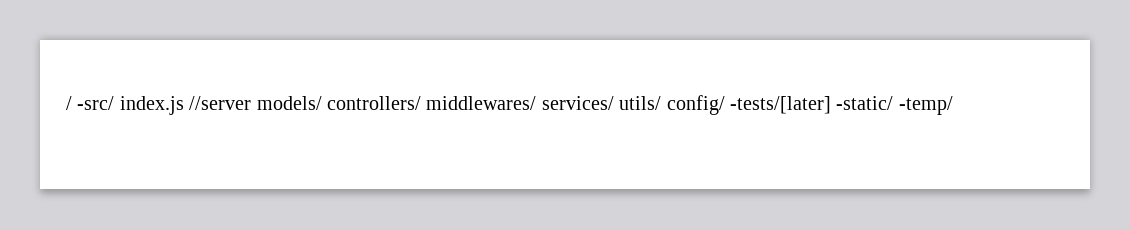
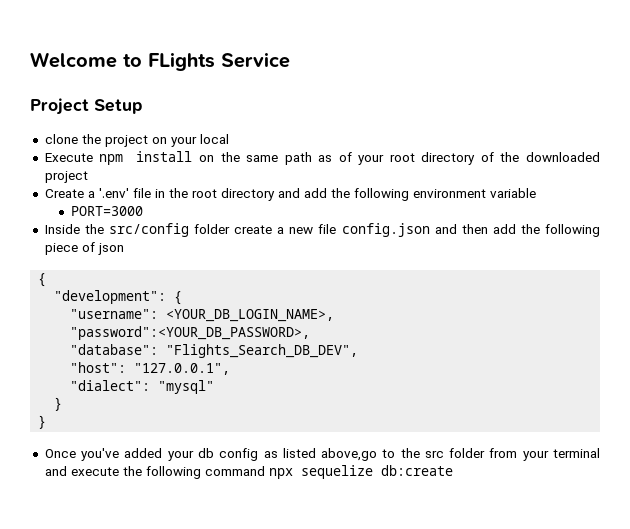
[66,95,953,115] / -src/ index.js //server models/ controllers/ middlewares/ services/ utils/ config/ -tests/[later] -static/ -temp/ -> [30,52,290,71] [30,98,143,115] [44,134,229,147] [44,151,601,165] [44,171,88,183] [44,188,536,201] [71,206,144,216] [44,223,601,237] [44,242,124,255] [38,273,47,287] [54,290,183,305] [70,309,335,322] [70,326,311,340] [70,344,359,358] [70,362,231,375] [70,380,215,394] [54,397,63,411] [38,415,47,429] [44,448,600,461] [44,465,453,479] Welcome to FLights Service // Project Setup // clone the project on your local // Execute npm install on the same path as of your root directory of the downloaded project // Create a '.env' file in the root directory and add the following environment variable // PORT=3000 // Inside the src/config folder create a new file config.json and then add the following piece of json // { // "development": { // "username": <YOUR_DB_LOGIN_NAME>, // "password":<YOUR_DB_PASSWORD>, // "database": "Flights_Search_DB_DEV", // "host": "127.0.0.1", // "dialect": "mysql" // } // } // Once you've added your db config as listed above,go to the src folder from your terminal and execute the following command npx sequelize db:create

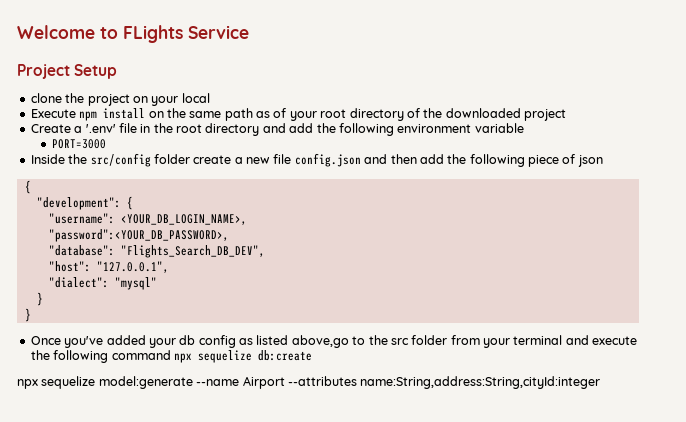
(453, 470) none -> [17,376,601,389] // npx sequelize model:generate --name Airport --attributes name:String,address:String,cityId:integer

